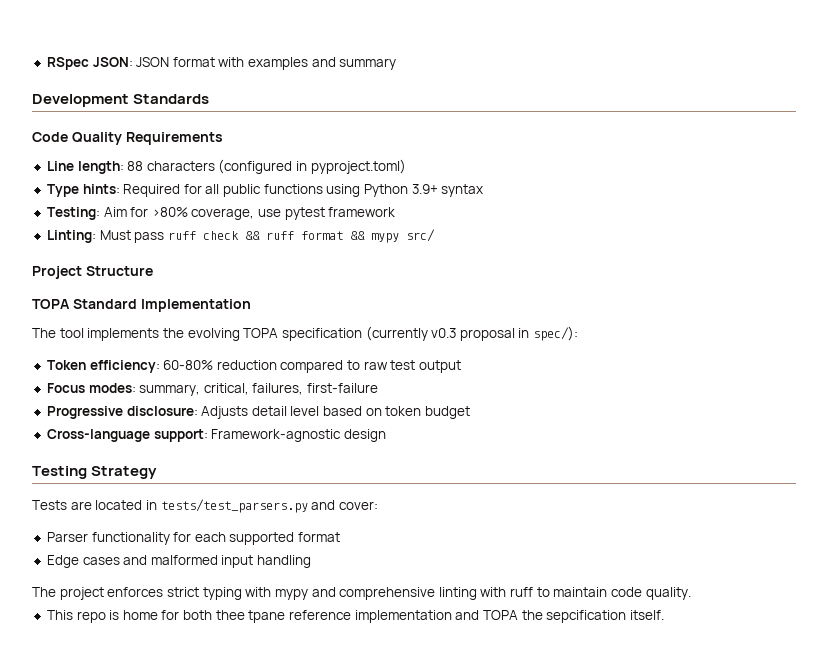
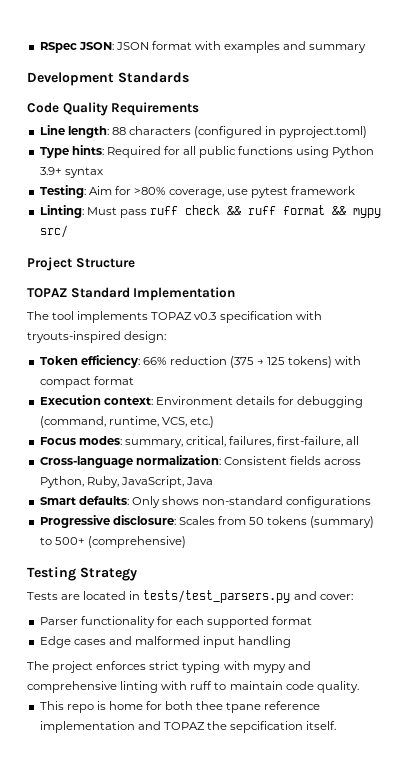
[32,299,70,309] TOPA -> [27,288,67,298] TOPAZ
[162,326,579,341] [46,360,462,373] the evolving TOPA specification (currently v0.3 proposal in spec/): // Token efficiency: 60-80% reduction compared to raw test output -> [151,311,322,323] [27,331,167,343] [39,355,362,368] [39,376,134,388] [39,395,364,408] [39,416,214,428] TOPAZ v0.3 specification with tryouts-inspired design: // Token efficiency: 66% reduction (375 → 125 tokens) with compact format // Execution context: Environment details for debugging (command, runtime, VCS, etc.)
[307,383,379,393] [46,406,471,419] [46,429,386,442] first-failure // Progressive disclosure: Adjusts detail level based on token budget // Cross-language support: Framework-agnostic design -> [277,436,360,447] [39,455,362,468] [39,476,213,488] [39,496,372,508] [39,515,375,528] [39,536,186,548] first-failure, all // Cross-language normalization: Consistent fields across Python, Ruby, JavaScript, Java // Smart defaults: Only shows non-standard configurations // Progressive disclosure: Scales from 50 tokens (summary) to 500+ (comprehensive)
[482,610,518,620] TOPA -> [163,722,205,730] TOPAZ

